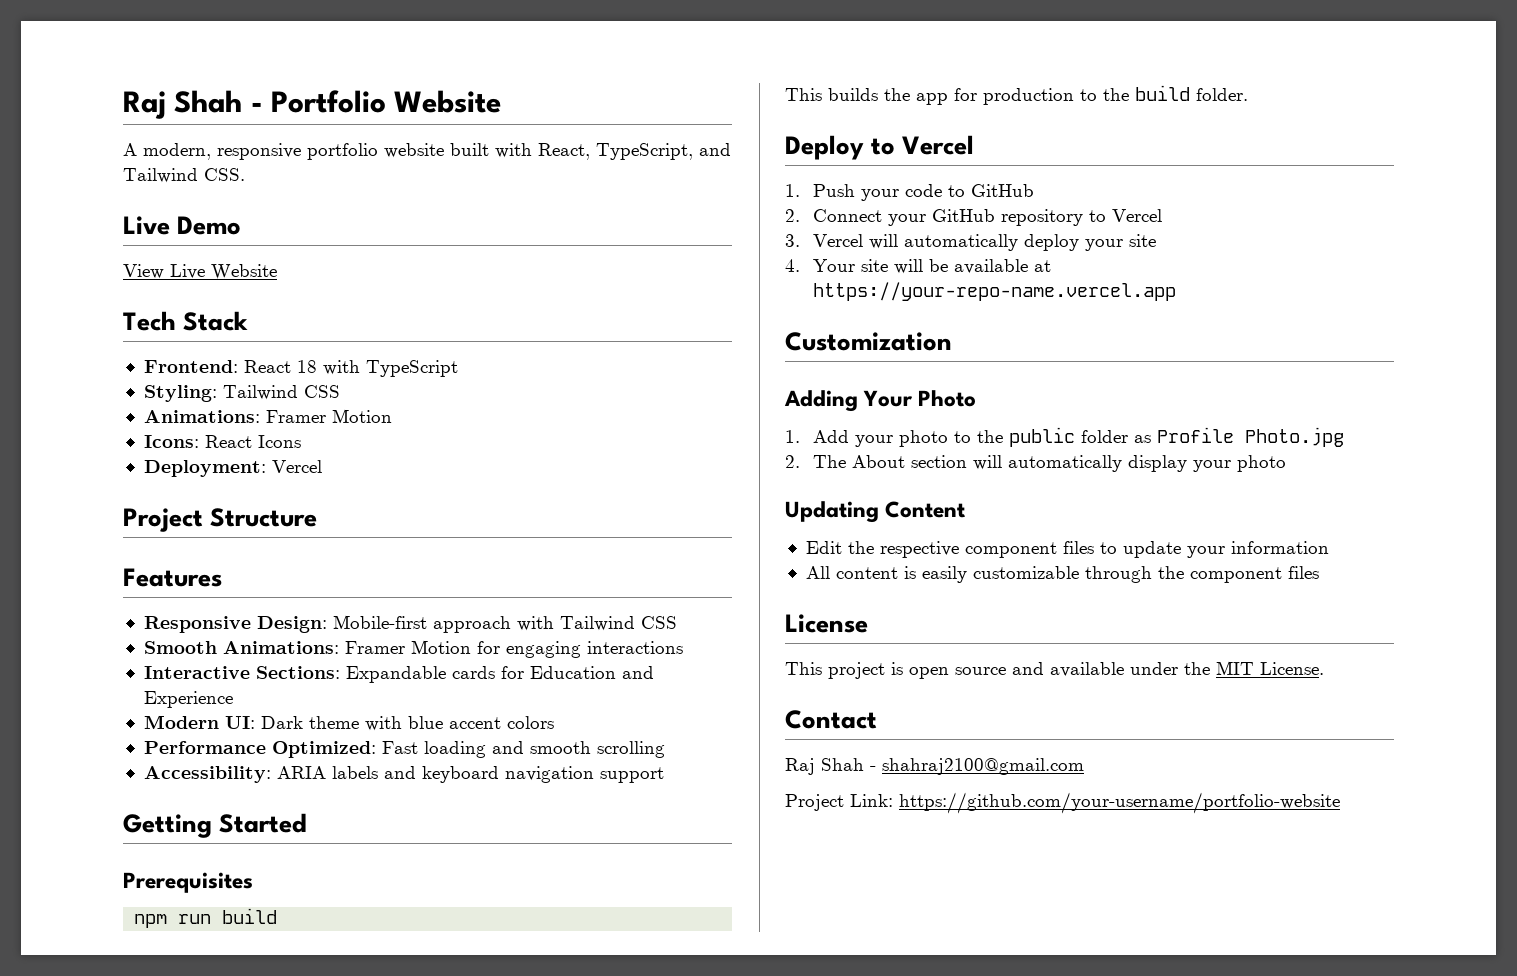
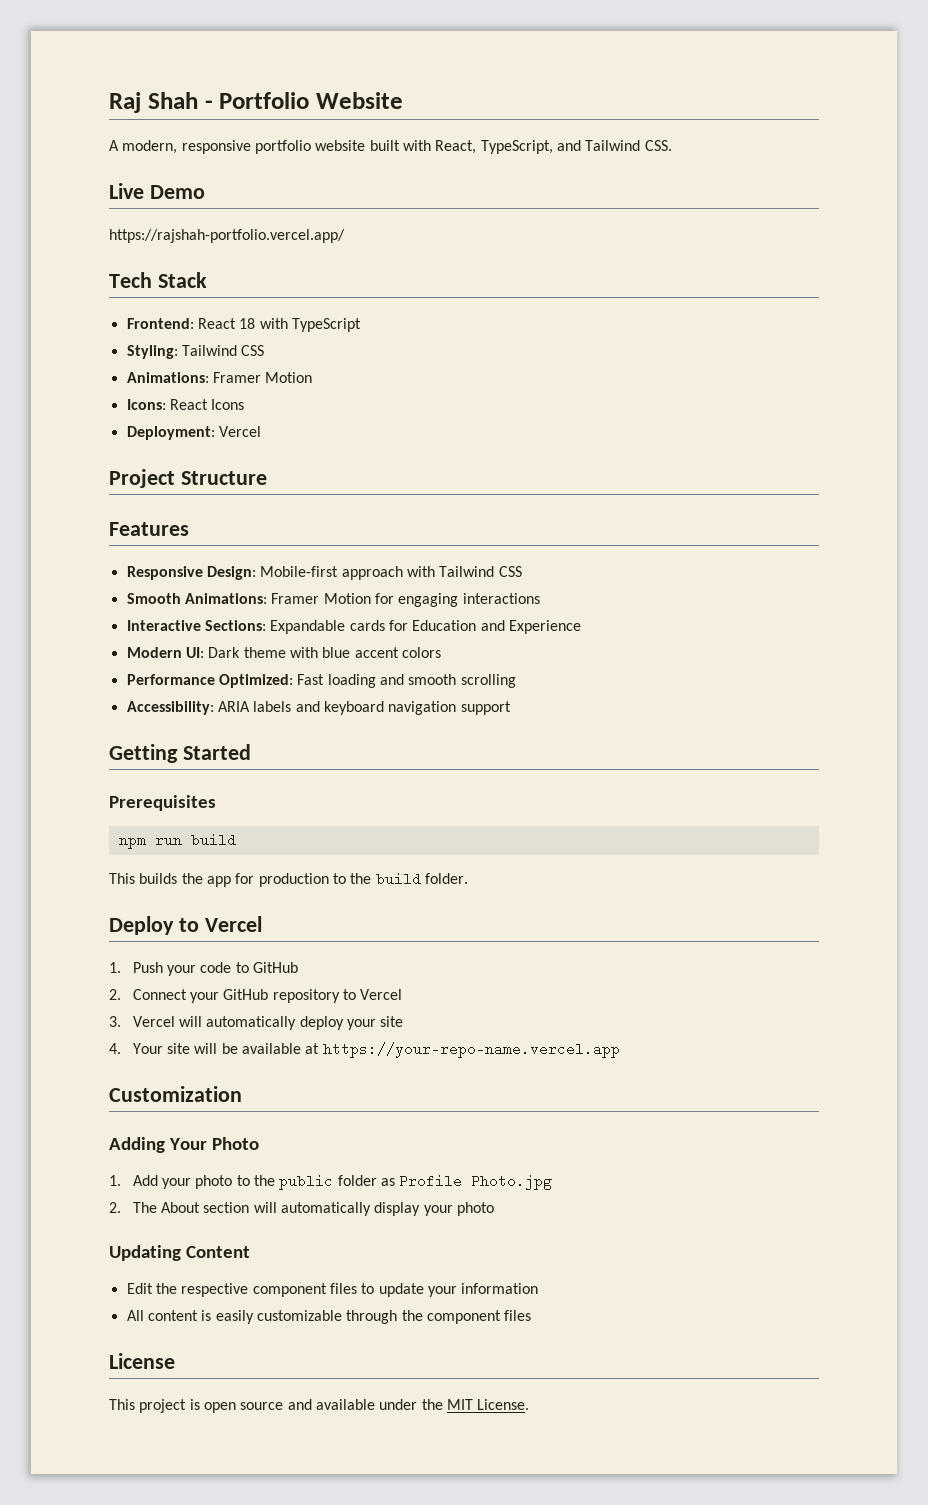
[123,264,277,280] View Live Website -> [109,229,345,243] https://rajshah-portfolio.vercel.app/
[785,710,877,729] [785,758,1084,775] [785,792,1340,814] // Contact // Raj Shah - shahraj2100@gmail.com // Project Link: https://github.com/your-username/portfolio-website -> (530, 1404) none

